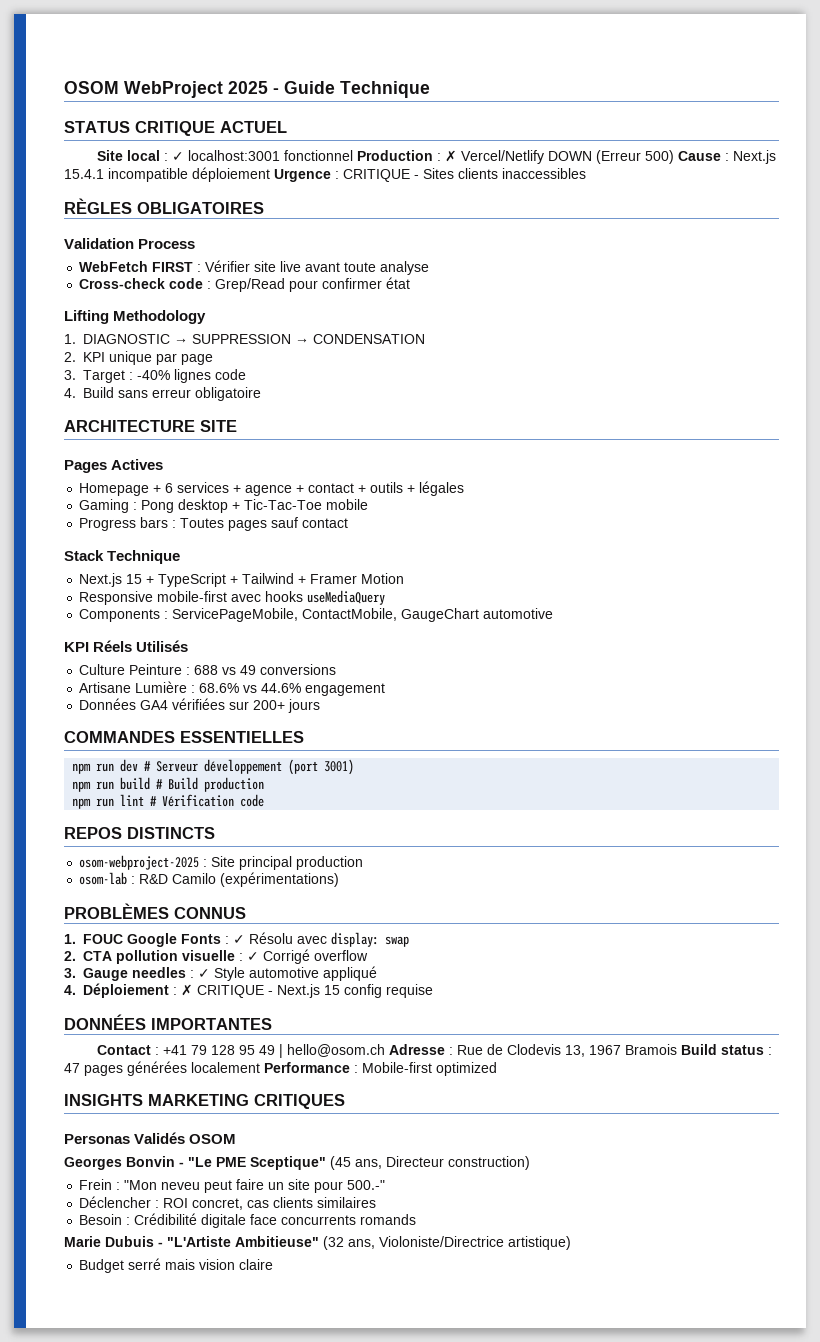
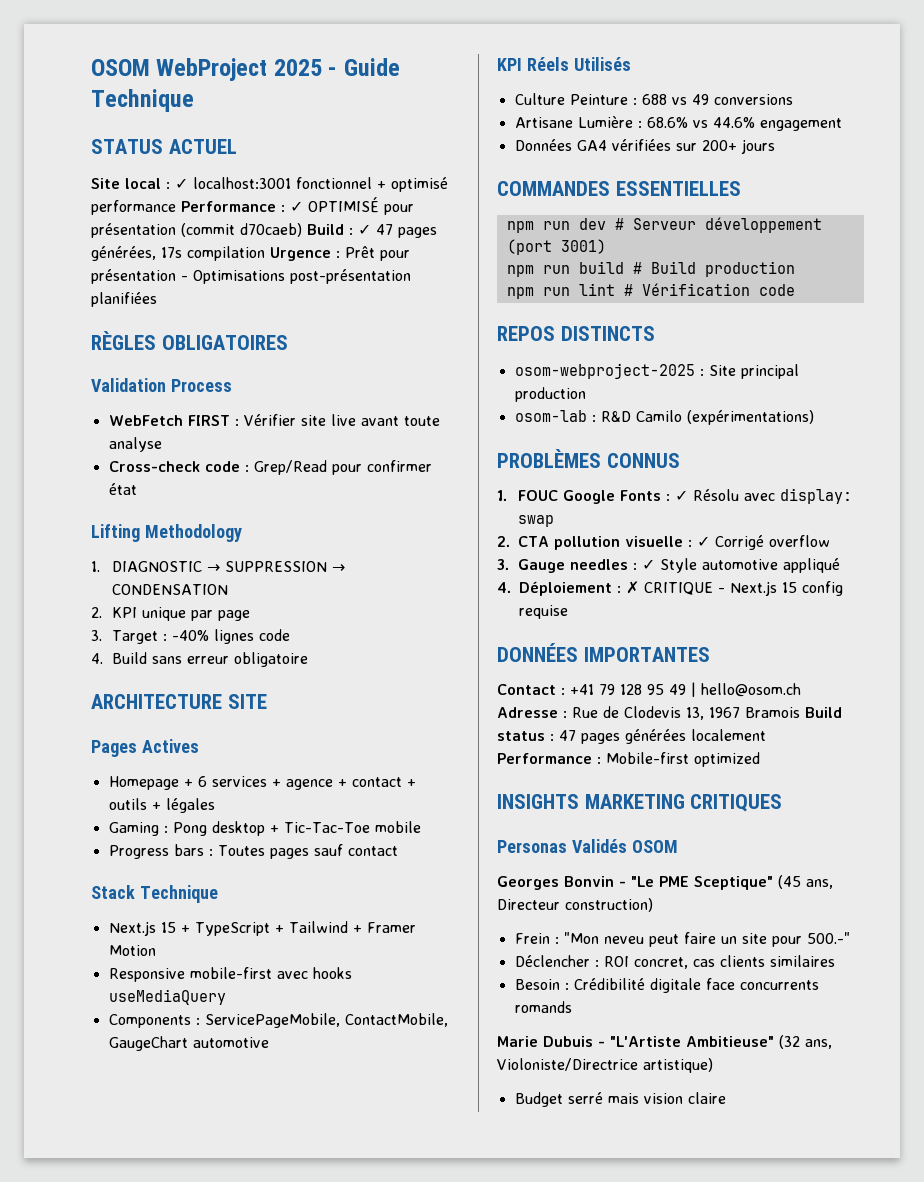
[135,121,215,136] CRITIQUE -> (163, 146) none
[357,150,777,164] [64,167,586,182] Production : ✗ Vercel/Netlify DOWN (Erreur 500) Cause : Next.js 15.4.1 incompatible déploiement Urgence : CRITIQUE - Sites clients inaccessibles -> [377,177,448,192] [91,197,414,215] [91,223,437,238] [91,246,410,261] [91,269,411,284] [91,292,157,307] + optimisé performance Performance : ✓ OPTIMISÉ pour présentation (commit d70caeb) Build : ✓ 47 pages générées, 17s compilation Urgence : Prêt pour présentation - Optimisations post-présentation planifiées

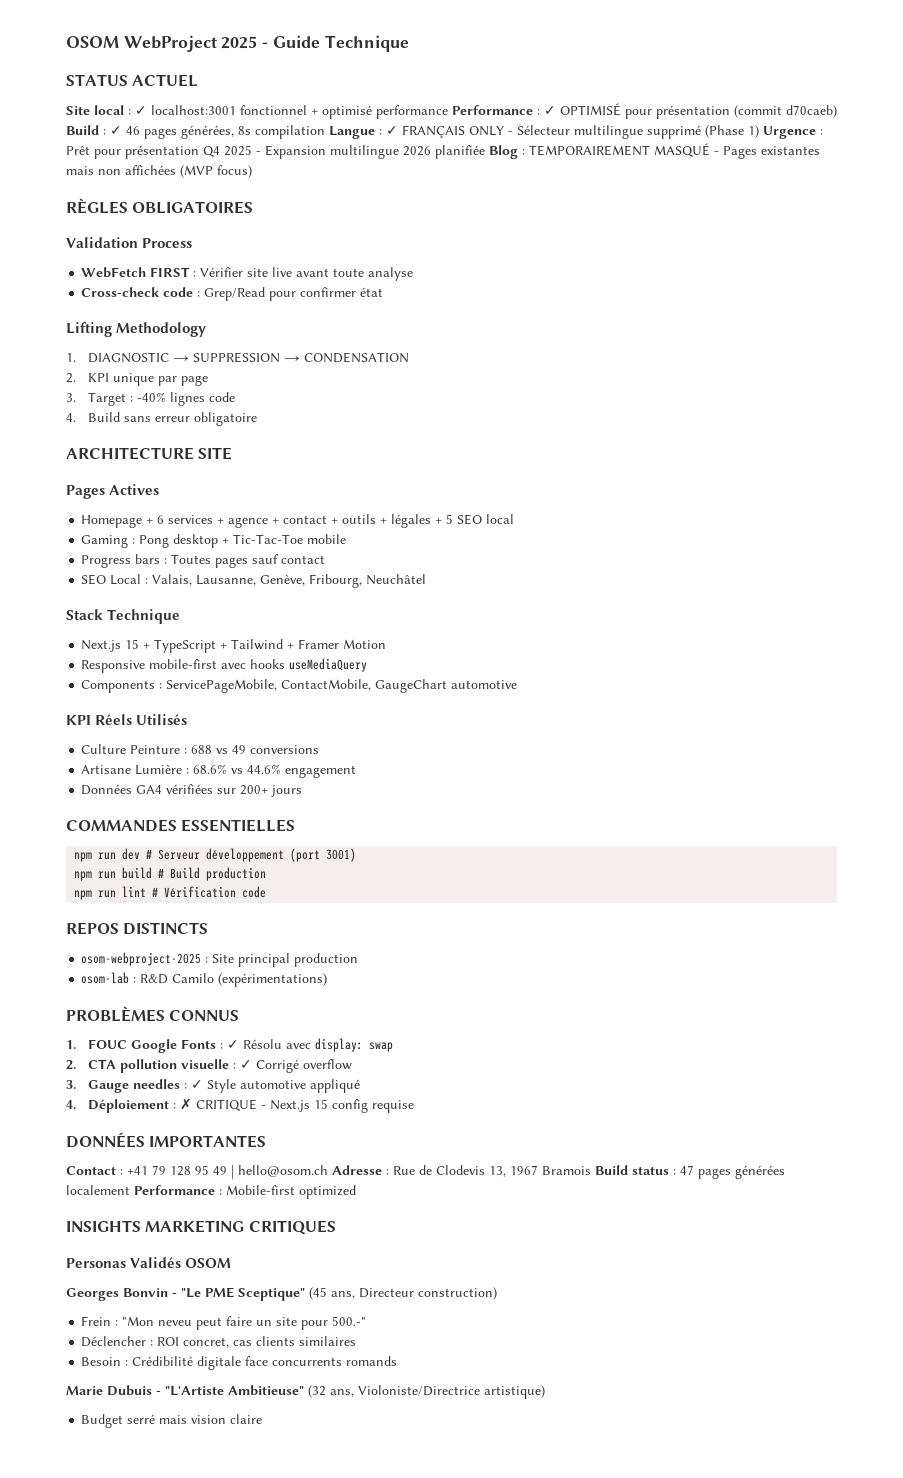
[376,224,393,235] 47 -> [126,126,140,135] 46
[161,246,265,261] 17s compilation -> [238,125,759,139] 8s compilation Langue : ✓ FRANÇAIS ONLY - Sélecteur multilingue supprimé (Phase 1)
[181,269,411,284] [91,292,157,307] - Optimisations post-présentation planifiées -> [203,143,820,159] [66,165,252,178] Q4 2025 - Expansion multilingue 2026 planifiée Blog : TEMPORAIREMENT MASQUÉ - Pages existantes mais non affichées (MVP focus)
(215, 805) none -> [435,514,515,525] + 5 SEO local
(398, 851) none -> [81,574,427,588] // SEO Local : Valais, Lausanne, Genève, Fribourg, Neuchâtel

